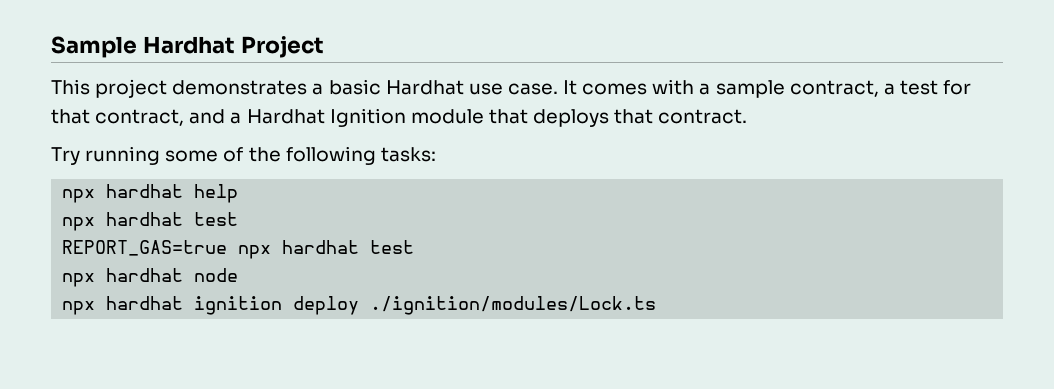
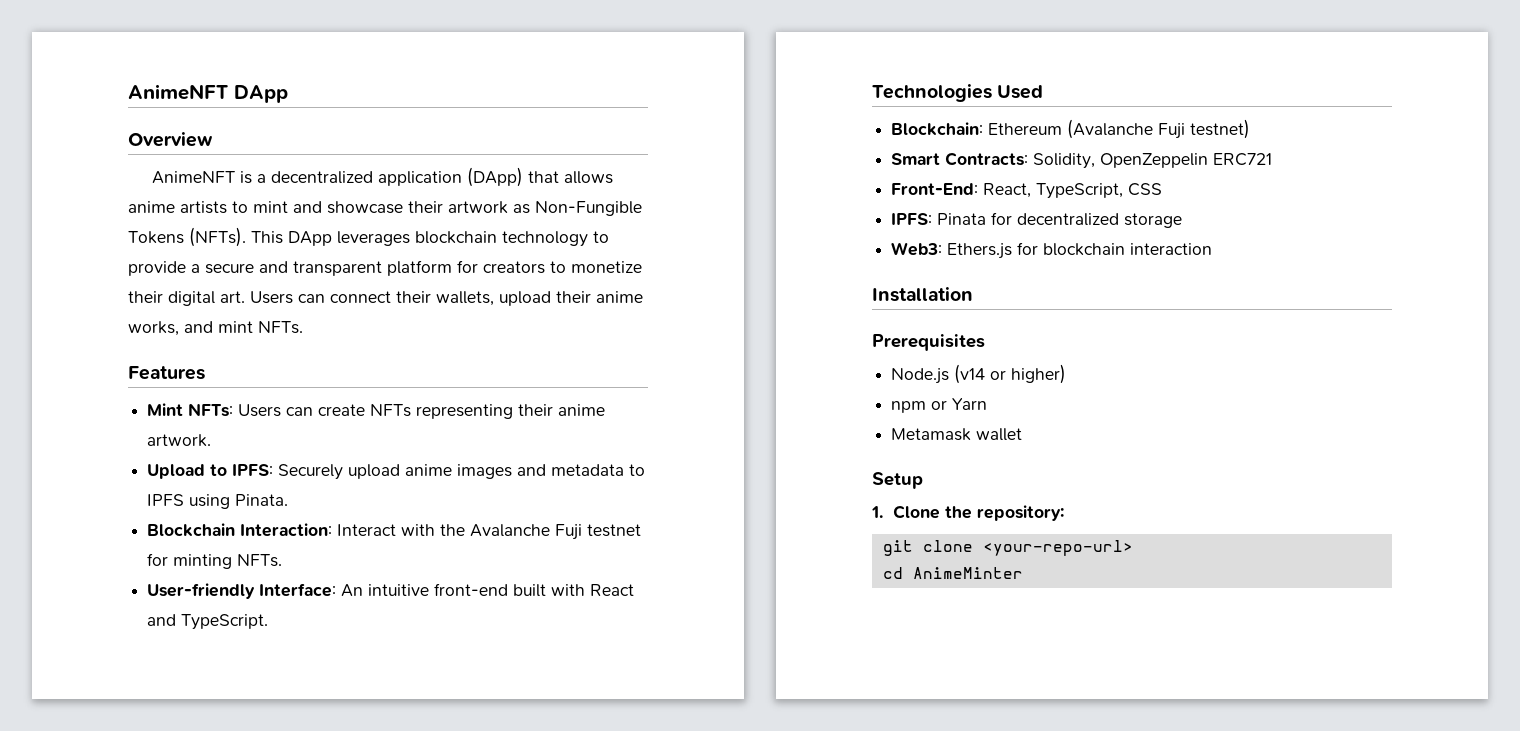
[51,36,324,58] [51,79,972,98] [51,108,748,127] [51,146,436,165] [62,184,239,203] [62,212,239,231] [62,240,415,259] [62,268,239,287] [62,296,657,315] Sample Hardhat Project // This project demonstrates a basic Hardhat use case. It comes with a sample contract, a test for that contract, and a Hardhat Ignition module that deploys that contract. // Try running some of the following tasks: // npx hardhat help // npx hardhat test // REPORT_GAS=true npx hardhat test // npx hardhat node // npx hardhat ignition deploy ./ignition/modules/Lock.ts -> [128,84,288,103] [128,132,213,147] [152,167,614,187] [128,201,642,216] [128,227,609,247] [128,260,642,276] [128,291,643,306] [128,321,303,336] [128,366,205,380] [147,403,606,419] [147,434,212,447] [147,464,646,480] [147,494,289,509] [147,523,642,540] [147,553,283,569] [147,583,635,599] [147,614,269,630] [872,84,1044,102] [891,119,1251,139] [891,152,1273,169] [891,183,1163,199] [891,212,1183,228] [891,242,1213,259] [872,287,973,302] [872,334,985,351] [891,364,1067,384] [891,398,988,413] [891,428,1023,441] [872,472,923,489] [871,505,1064,521] [882,540,1133,556] [882,567,1023,579] AnimeNFT DApp // Overview // AnimeNFT is a decentralized application (DApp) that allows anime artists to mint and showcase their artwork as Non-Fungible Tokens (NFTs). This DApp leverages blockchain technology to provide a secure and transparent platform for creators to monetize their digital art. Users can connect their wallets, upload their anime works, and mint NFTs. // Features // Mint NFTs: Users can create NFTs representing their anime artwork. // Upload to IPFS: Securely upload anime images and metadata to IPFS using Pinata. // Blockchain Interaction: Interact with the Avalanche Fuji testnet for minting NFTs. // User-friendly Interface: An intuitive front-end built with React and TypeScript. // Technologies Used // Blockchain: Ethereum (Avalanche Fuji testnet) // Smart Contracts: Solidity, OpenZeppelin ERC721 // Front-End: React, TypeScript, CSS // IPFS: Pinata for decentralized storage // Web3: Ethers.js for blockchain interaction // Installation // Prerequisites // Node.js (v14 or higher) // npm or Yarn // Metamask wallet // Setup // 1. Clone the repository: // git clone <your-repo-url> // cd AnimeMinter

